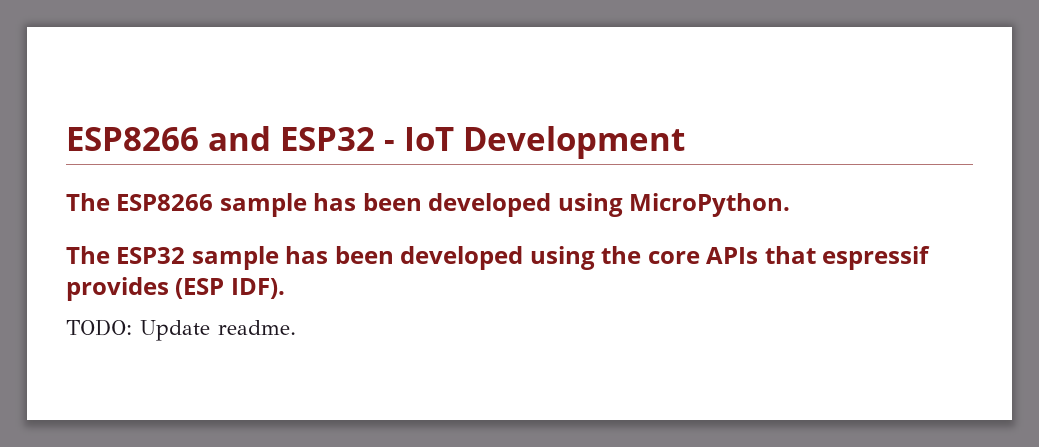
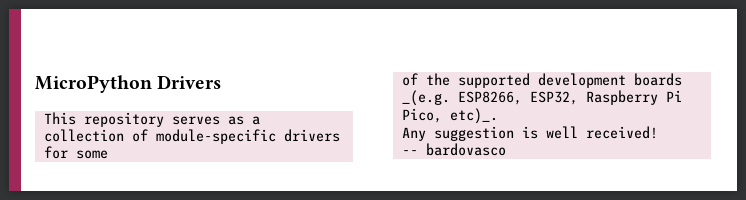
[66,126,685,159] [66,193,791,217] [66,246,931,270] [66,277,285,301] [66,319,296,341] ESP8266 and ESP32 - IoT Development // The ESP8266 sample has been developed using MicroPython. // The ESP32 sample has been developed using the core APIs that espressif provides (ESP IDF). // TODO: Update readme. -> [35,75,222,93] [44,112,261,127] [44,129,341,144] [44,146,109,159] [402,73,683,88] [402,90,683,106] [402,108,499,124] [402,126,659,141] [402,143,507,156] MicroPython Drivers // This repository serves as a collection of module-specific drivers for some // of the supported development boards _(e.g. ESP8266, ESP32, Raspberry Pi Pico, etc)_. // Any suggestion is well received! // -- bardovasco

